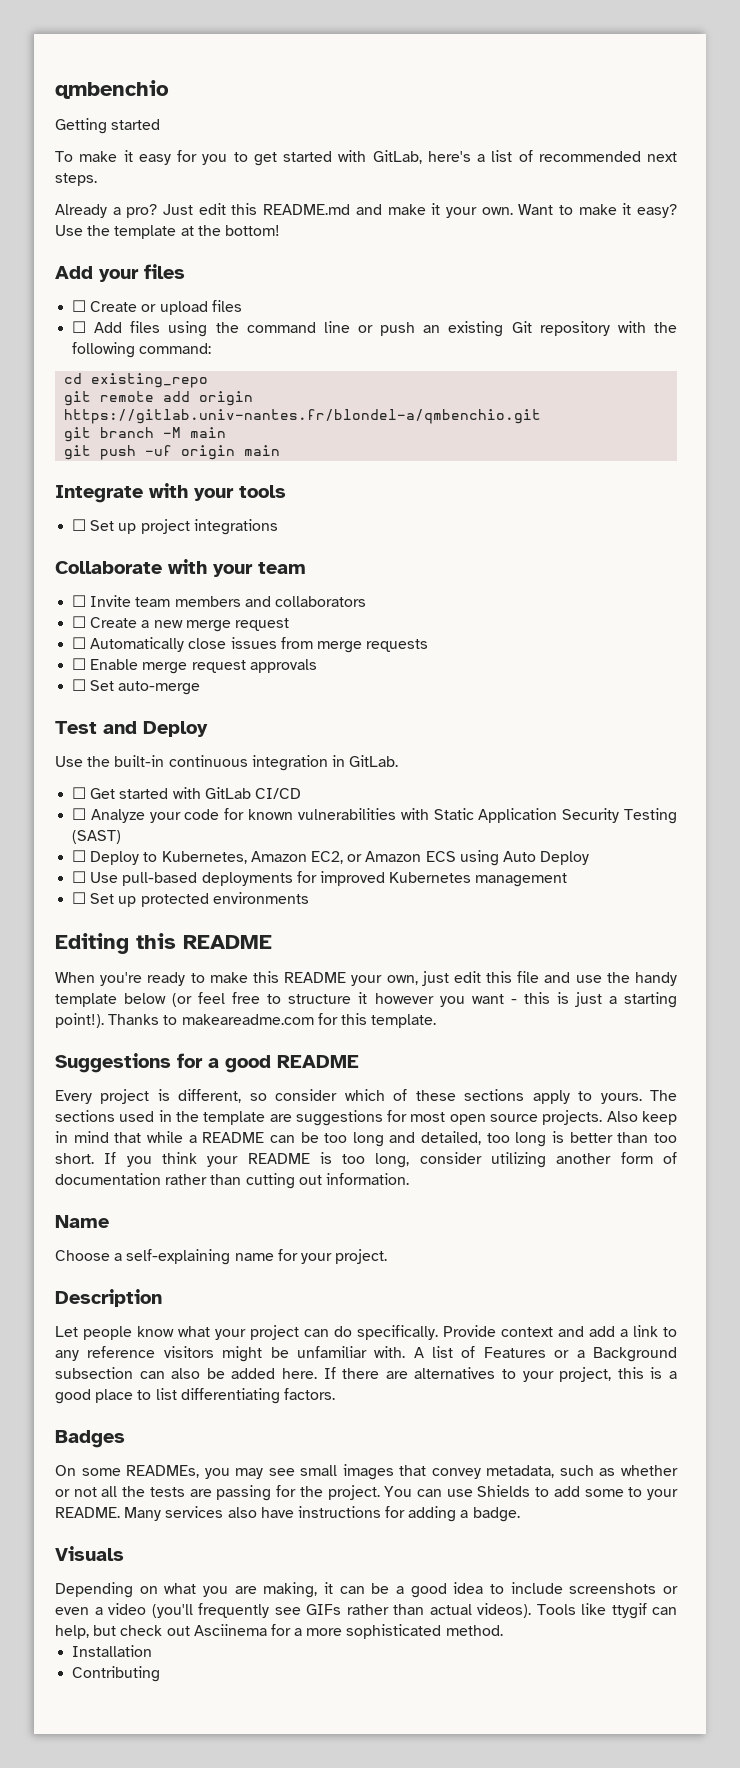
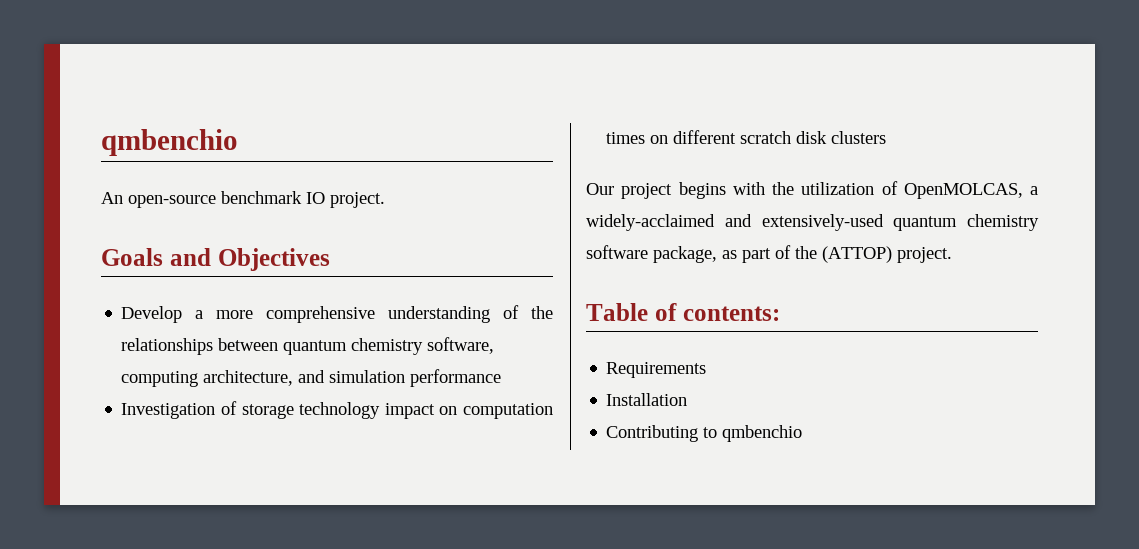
[55,118,161,134] [55,150,677,166] [55,173,97,186] [55,203,677,218] [55,225,280,239] [55,264,185,282] [72,300,242,315] [72,321,678,337] [72,342,212,358] [64,373,209,388] [64,391,254,406] [64,409,542,424] [64,427,227,442] [64,445,281,460] [55,483,286,503] [72,519,278,535] [55,559,306,577] [72,595,366,607] [72,616,289,632] [72,637,429,653] [72,658,317,674] [72,679,201,695] [55,721,208,737] [55,755,399,771] [72,787,301,799] [72,808,677,824] [72,830,122,844] [72,850,590,866] [72,871,568,887] [72,892,309,907] [55,933,272,954] [55,971,677,986] [55,992,677,1008] [55,1013,437,1028] [55,1053,359,1073] [55,1089,677,1104] [55,1110,677,1126] [55,1131,677,1147] [55,1152,677,1168] [55,1173,409,1189] [55,1215,109,1228] [55,1249,388,1265] [55,1289,162,1307] [55,1325,677,1340] [55,1346,677,1362] [55,1367,678,1382] [55,1388,335,1404] [55,1430,125,1448] [55,1464,679,1480] [55,1485,678,1501] [55,1506,520,1522] [55,1546,124,1561] [55,1582,679,1598] [55,1603,677,1619] [55,1624,503,1639] Getting started // To make it easy for you to get started with GitLab, here's a list of recommended next steps. // Already a pro? Just edit this README.md and make it your own. Want to make it easy? Use the template at the bottom! // Add your files // ☐ Create or upload files // ☐ Add files using the command line or push an existing Git repository with the following command: // cd existing_repo // git remote add origin https://gitlab.univ-nantes.fr/blondel-a/qmbenchio.git // git branch -M main // git push -uf origin main // Integrate with your tools // ☐ Set up project integrations // Collaborate with your team // ☐ Invite team members and collaborators // ☐ Create a new merge request // ☐ Automatically close issues from merge requests // ☐ Enable merge request approvals // ☐ Set auto-merge // Test and Deploy // Use the built-in continuous integration in GitLab. // ☐ Get started with GitLab CI/CD // ☐ Analyze your code for known vulnerabilities with Static Application Security Testing (SAST) // ☐ Deploy to Kubernetes, Amazon EC2, or Amazon ECS using Auto Deploy // ☐ Use pull-based deployments for improved Kubernetes management // ☐ Set up protected environments // Editing this README // When you're ready to make this README your own, just edit this file and use the handy template below (or feel free to structure it however you want - this is just a starting point!). Thanks to makeareadme.com for this template. // Suggestions for a good README // Every project is different, so consider which of these sections apply to yours. The sections used in the template are suggestions for most open source projects. Also keep in mind that while a README can be too long and detailed, too long is better than too short. If you think your README is too long, consider utilizing another form of documentation rather than cutting out information. // Name // Choose a self-explaining name for your project. // Description // Let people know what your project can do specifically. Provide context and add a link to any reference visitors might be unfamiliar with. A list of Features or a Background subsection can also be added here. If there are alternatives to your project, this is a good place to list differentiating factors. // Badges // On some READMEs, you may see small images that convey metadata, such as whether or not all the tests are passing for the project. You can use Shields to add some to your README. Many services also have instructions for adding a badge. // Visuals // Depending on what you are making, it can be a good idea to include screenshots or even a video (you'll frequently see GIFs rather than actual videos). Tools like ttygif can help, but check out Asciinema for a more sophisticated method. -> [101,191,385,208] [101,248,330,271] [121,305,553,323] [121,337,495,355] [121,369,502,387] [121,401,553,419] [606,130,887,144] [586,181,1038,199] [586,214,1039,231] [586,245,952,263] [586,303,780,321] [606,362,707,378] An open-source benchmark IO project. // Goals and Objectives // Develop a more comprehensive understanding of the relationships between quantum chemistry software, computing architecture, and simulation performance // Investigation of storage technology impact on computation times on different scratch disk clusters // Our project begins with the utilization of OpenMOLCAS, a widely-acclaimed and extensively-used quantum chemistry software package, as part of the (ATTOP) project. // Table of contents: // Requirements
(161, 1674) none -> [703,425,803,442] to qmbenchio

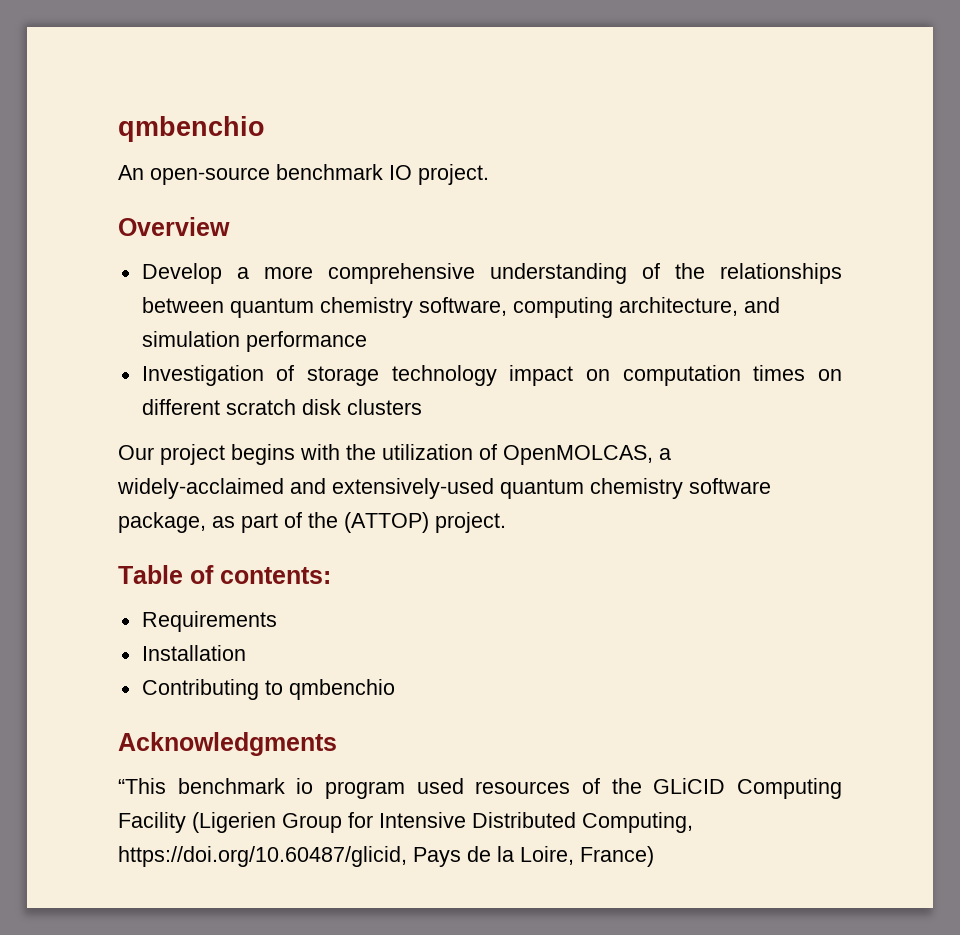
[101,248,330,271] Goals and Objectives -> [118,217,230,236] Overview
(803, 433) none -> [118,732,337,756] [118,778,842,799] [118,812,693,833] [118,846,654,867] // Acknowledgments // “This benchmark io program used resources of the GLiCID Computing Facility (Ligerien Group for Intensive Distributed Computing, https://doi.org/10.60487/glicid, Pays de la Loire, France)

